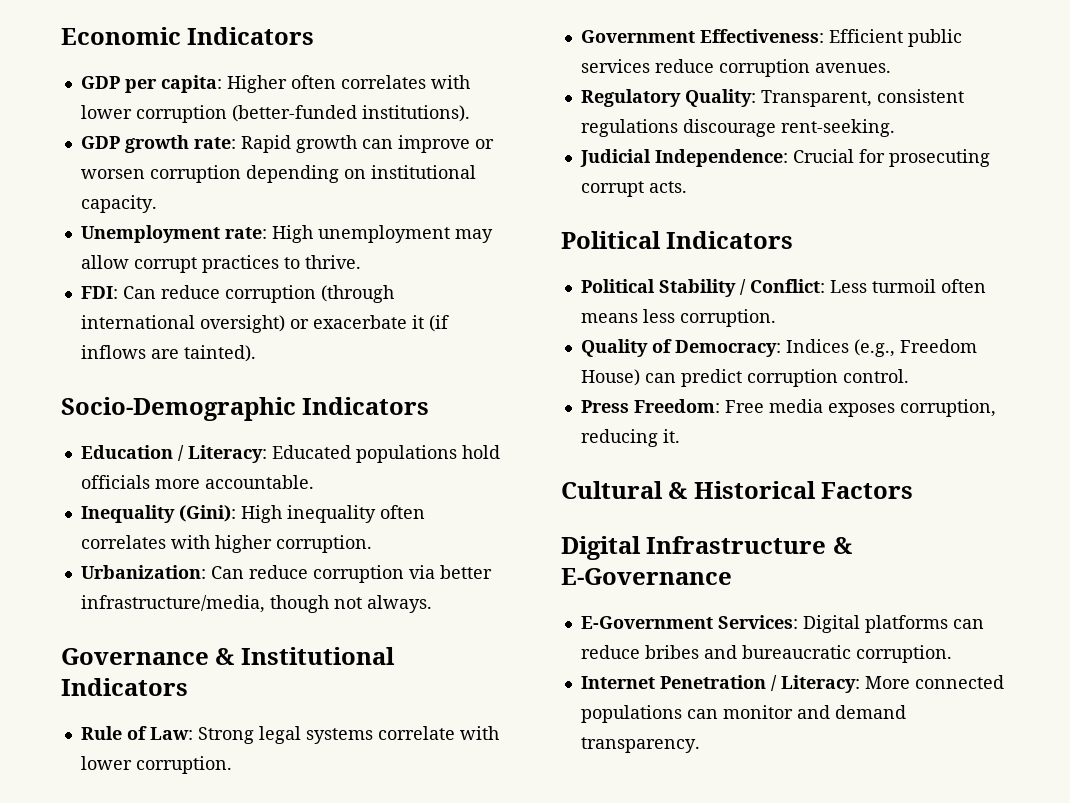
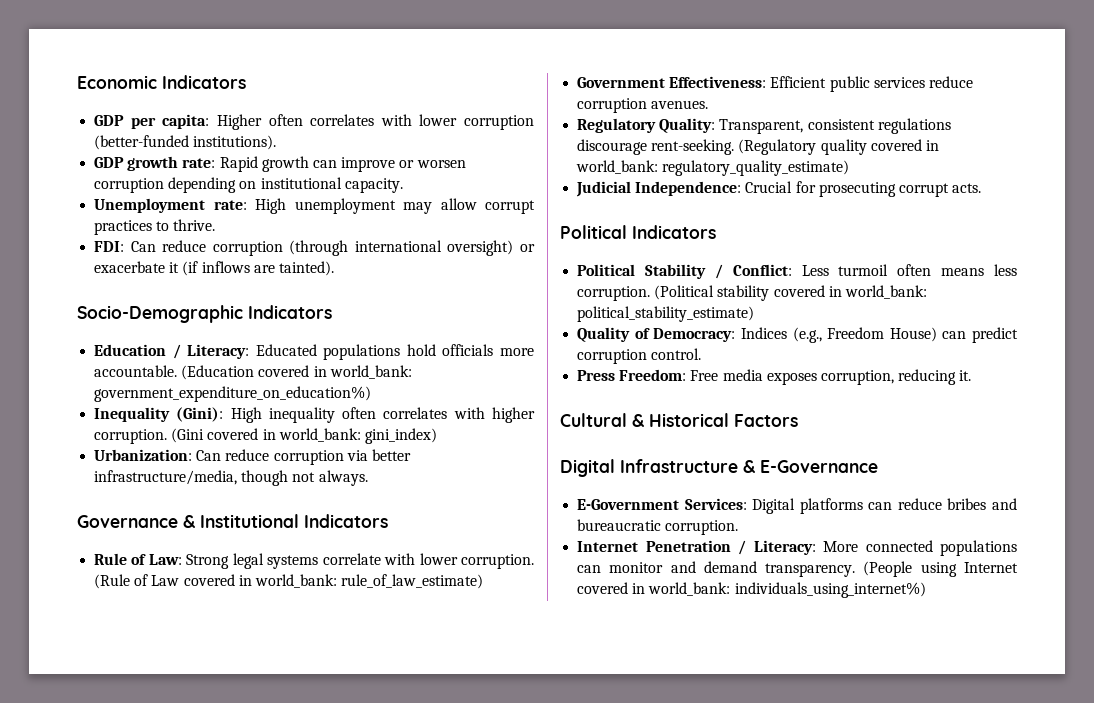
(314, 482) none -> [181,365,412,380] [94,386,372,402] (Education covered in world_bank: government_expenditure_on_education%)
(372, 544) none -> [171,428,437,444] (Gini covered in world_bank: gini_index)
(232, 765) none -> [94,574,484,589] (Rule of Law covered in world_bank: rule_of_law_estimate)
(895, 128) none -> [738,139,939,155] [576,160,850,176] (Regulatory quality covered in world_bank: regulatory_quality_estimate)
(776, 318) none -> [654,285,927,301] [577,306,755,322] (Political stability covered in world_bank: political_stability_estimate)
(700, 745) none -> [863,561,1018,577] [577,582,926,598] (People using Internet covered in world_bank: individuals_using_internet%)

